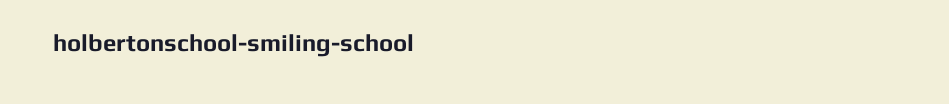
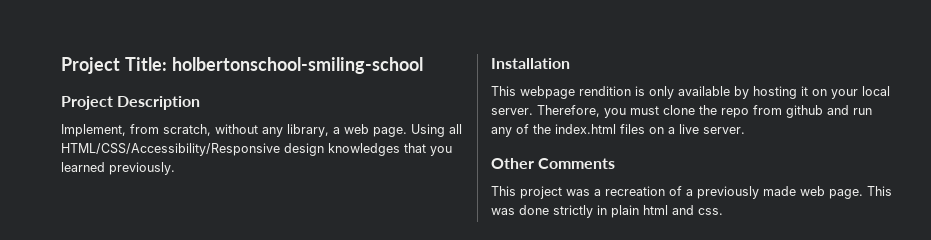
(53, 45) none -> [61,57,167,74] Project Title:
(414, 45) none -> [61,96,201,110] [61,124,462,137] [61,143,452,156] [61,162,175,175] [491,58,570,69] [491,86,890,99] [491,105,872,118] [491,124,745,137] [491,158,616,169] [491,186,892,199] [491,205,723,218] // Project Description // Implement, from scratch, without any library, a web page. Using all HTML/CSS/Accessibility/Responsive design knowledges that you learned previously. // Installation // This webpage rendition is only available by hosting it on your local server. Therefore, you must clone the repo from github and run any of the index.html files on a live server. // Other Comments // This project was a recreation of a previously made web page. This was done strictly in plain html and css.

